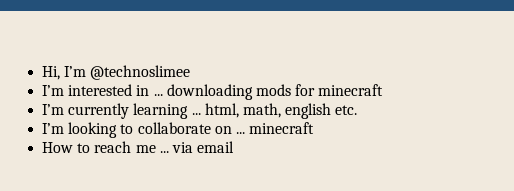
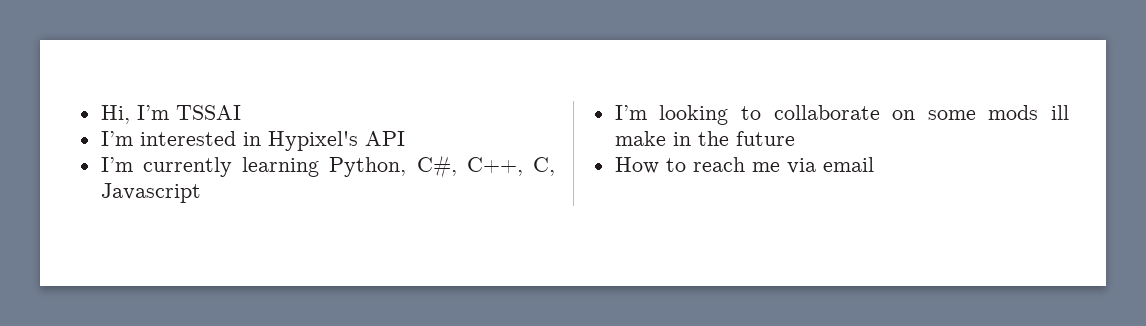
[90,65,191,80] @technoslimee -> [175,105,241,120] TSSAI
[153,84,384,100] [42,103,358,119] ... downloading mods for minecraft // I’m currently learning ... html, math, english etc. -> [267,131,405,151] [100,155,555,178] [100,183,201,203] Hypixel's API // I’m currently learning Python, C#, C++, C, Javascript
[235,122,315,134] ... minecraft -> [927,105,1069,120] [614,131,795,146] some mods ill make in the future
[159,151,169,153] ... -> (780, 167) none

